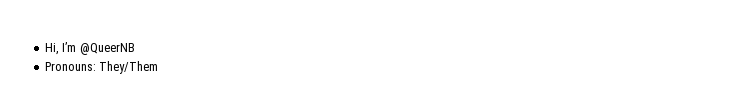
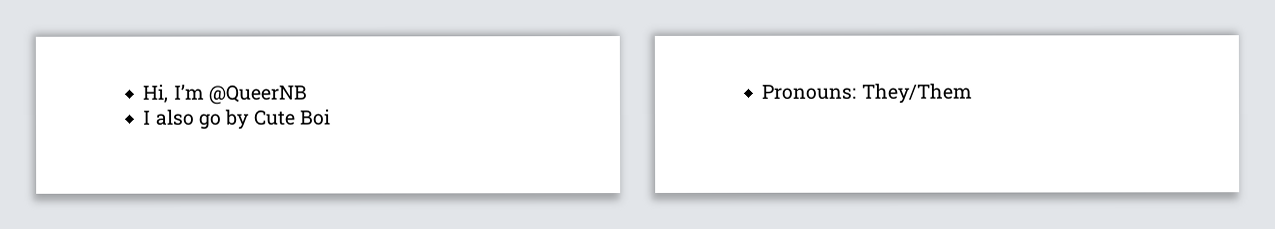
(135, 49) none -> [142,109,331,130] // I also go by Cute Boi

